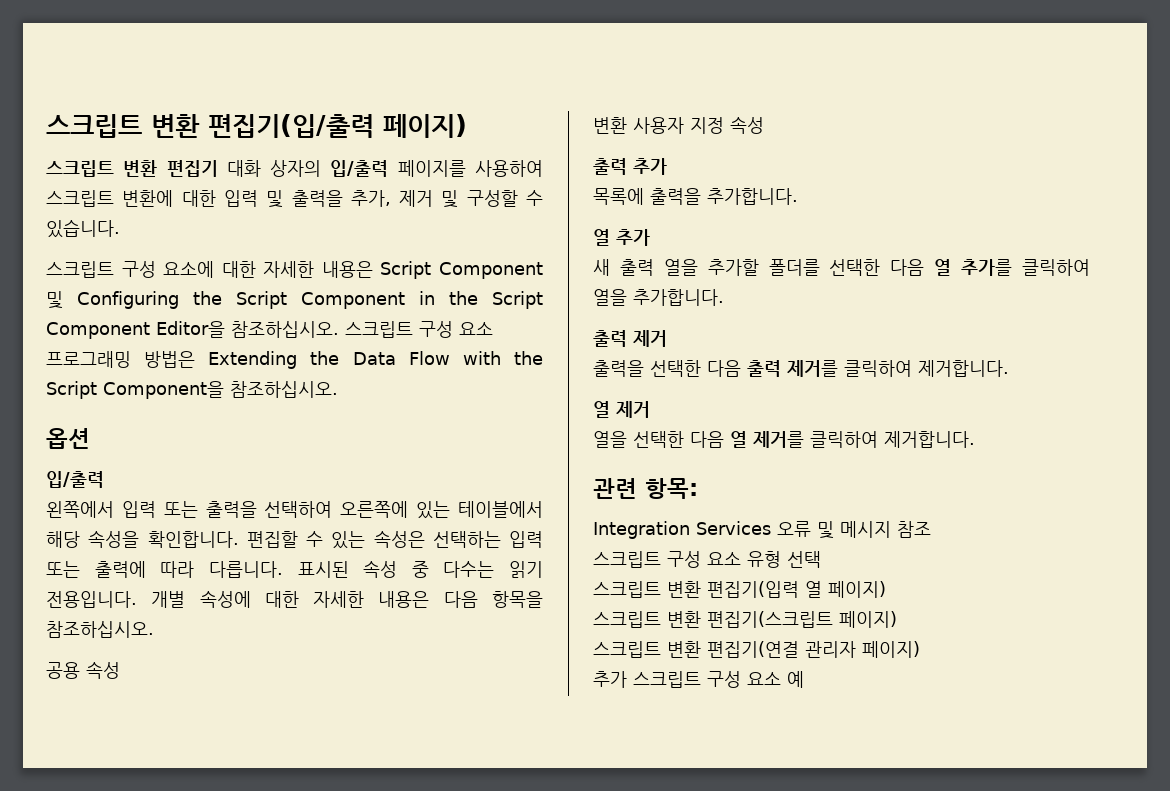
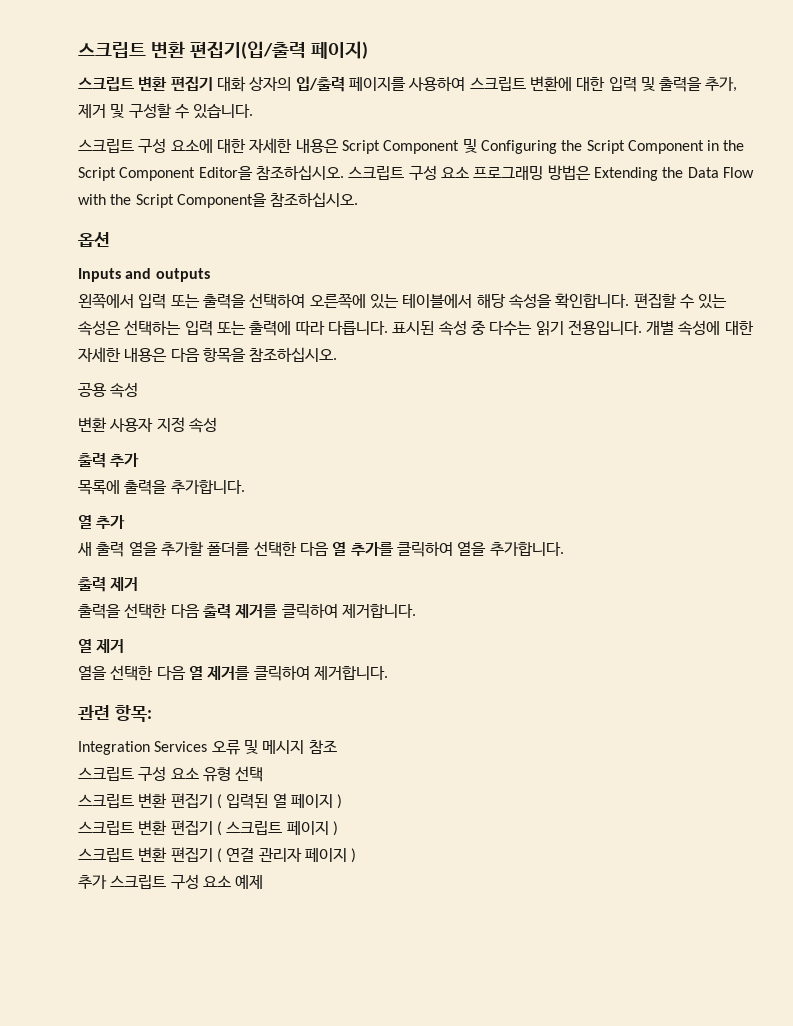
[46,471,104,488] 입/출력 -> [78,268,210,282] Inputs and outputs
[707,581,886,598] [593,611,897,628] [593,641,920,658] 편집기(입력 열 페이지) // 스크립트 변환 편집기(스크립트 페이지) // 스크립트 변환 편집기(연결 관리자 페이지) -> [170,793,343,809] [78,820,338,836] [78,847,357,863] 편집기 ( 입력된 열 페이지 ) // 스크립트 변환 편집기 ( 스크립트 페이지 ) // 스크립트 변환 편집기 ( 연결 관리자 페이지 )
[787,671,804,688] 예 -> [235,874,264,889] 예제

